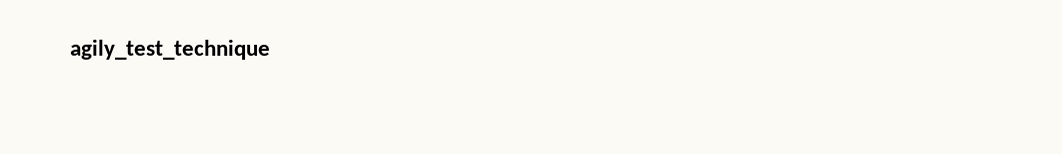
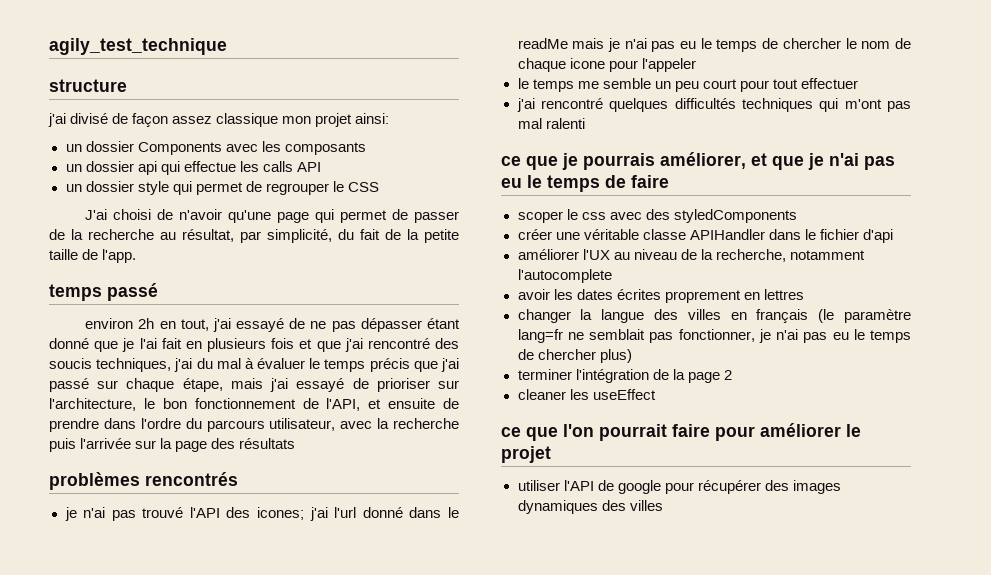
(271, 49) none -> [49,79,127,92] [48,113,390,127] [65,141,366,155] [65,161,321,175] [65,181,379,195] [85,209,459,223] [49,229,459,243] [49,249,137,263] [49,283,158,301] [85,318,460,332] [49,338,460,352] [49,358,460,372] [49,378,460,392] [49,398,459,411] [49,418,459,432] [49,438,296,452] [49,472,238,490] [64,507,459,521] [517,38,911,52] [517,58,696,72] [517,78,858,92] [516,98,912,112] [517,118,585,129] [501,152,895,170] [501,175,669,192] [517,209,797,223] [517,229,893,243] [517,249,865,262] [517,269,612,283] [517,289,804,303] [517,309,911,323] [517,329,911,343] [517,349,632,363] [517,369,732,383] [517,389,656,400] [501,423,861,441] [501,446,551,463] [517,480,841,494] [517,500,663,514] // structure // j'ai divisé de façon assez classique mon projet ainsi: // un dossier Components avec les composants // un dossier api qui effectue les calls API // un dossier style qui permet de regrouper le CSS // J'ai choisi de n'avoir qu'une page qui permet de passer de la recherche au résultat, par simplicité, du fait de la petite taille de l'app. // temps passé // environ 2h en tout, j'ai essayé de ne pas dépasser étant donné que je l'ai fait en plusieurs fois et que j'ai rencontré des soucis techniques, j'ai du mal à évaluer le temps précis que j'ai passé sur chaque étape, mais j'ai essayé de prioriser sur l'architecture, le bon fonctionnement de l'API, et ensuite de prendre dans l'ordre du parcours utilisateur, avec la recherche puis l'arrivée sur la page des résultats // problèmes rencontrés // je n'ai pas trouvé l'API des icones; j'ai l'url donné dans le readMe mais je n'ai pas eu le temps de chercher le nom de chaque icone pour l'appeler // le temps me semble un peu court pour tout effectuer // j'ai rencontré quelques difficultés techniques qui m'ont pas mal ralenti // ce que je pourrais améliorer, et que je n'ai pas eu le temps de faire // scoper le css avec des styledComponents // créer une véritable classe APIHandler dans le fichier d'api // améliorer l'UX au niveau de la recherche, notamment l'autocomplete // avoir les dates écrites proprement en lettres // changer la langue des villes en français (le paramètre lang=fr ne semblait pas fonctionner, je n'ai pas eu le temps de chercher plus) // terminer l'intégration de la page 2 // cleaner les useEffect // ce que l'on pourrait faire pour améliorer le projet // utiliser l'API de google pour récupérer des images dynamiques des villes

